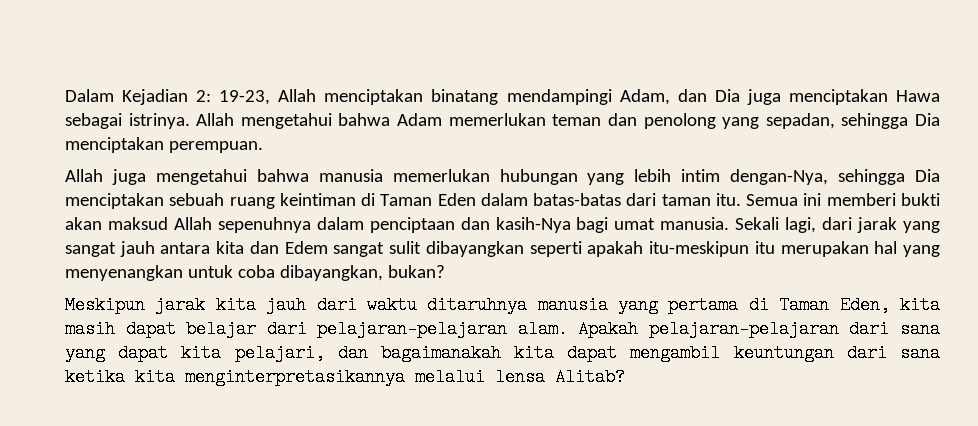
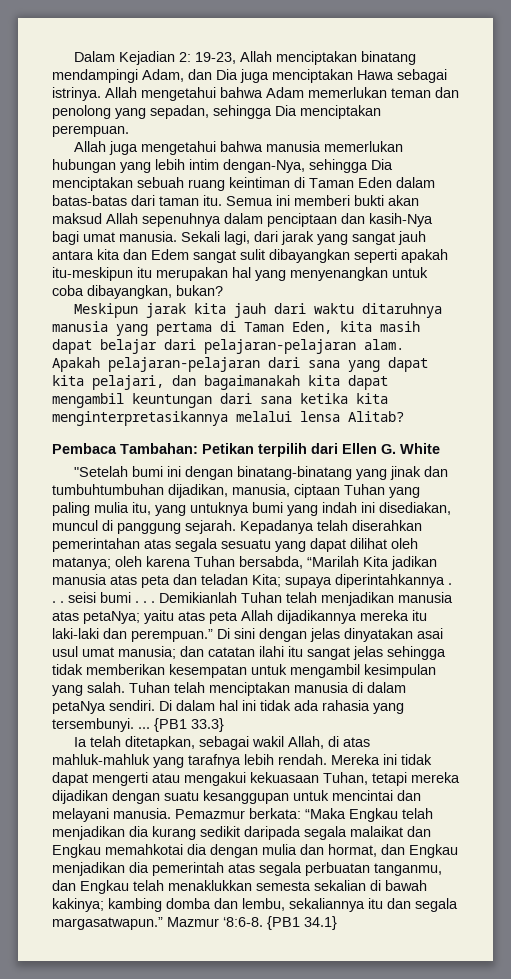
(625, 377) none -> [52,443,440,457] [74,466,449,480] [52,484,420,498] [52,502,451,516] [52,520,422,534] [52,538,418,552] [52,556,437,570] [52,574,452,588] [52,592,453,606] [52,610,427,624] [52,628,443,642] [52,646,446,660] [52,664,436,678] [52,682,406,696] [52,700,404,714] [52,718,224,732] [74,736,371,750] [52,754,432,768] [52,772,460,786] [52,790,421,804] [52,808,433,822] [52,826,431,840] [52,844,458,858] [52,862,442,876] [52,880,427,894] [52,898,458,912] [52,916,337,930] // Pembaca Tambahan: Petikan terpilih dari Ellen G. White // "Setelah bumi ini dengan binatang-binatang yang jinak dan tumbuhtumbuhan dijadikan, manusia, ciptaan Tuhan yang paling mulia itu, yang untuknya bumi yang indah ini disediakan, muncul di panggung sejarah. Kepadanya telah diserahkan pemerintahan atas segala sesuatu yang dapat dilihat oleh matanya; oleh karena Tuhan bersabda, “Marilah Kita jadikan manusia atas peta dan teladan Kita; supaya diperintahkannya . . . seisi bumi . . . Demikianlah Tuhan telah menjadikan manusia atas petaNya; yaitu atas peta Allah dijadikannya mereka itu laki-laki dan perempuan.” Di sini dengan jelas dinyatakan asai usul umat manusia; dan catatan ilahi itu sangat jelas sehingga tidak memberikan kesempatan untuk mengambil kesimpulan yang salah. Tuhan telah menciptakan manusia di dalam petaNya sendiri. Di dalam hal ini tidak ada rahasia yang tersembunyi. ... {PB1 33.3} // Ia telah ditetapkan, sebagai wakil Allah, di atas mahluk-mahluk yang tarafnya lebih rendah. Mereka ini tidak dapat mengerti atau mengakui kekuasaan Tuhan, tetapi mereka dijadikan dengan suatu kesanggupan untuk mencintai dan melayani manusia. Pemazmur berkata: “Maka Engkau telah menjadikan dia kurang sedikit daripada segala malaikat dan Engkau memahkotai dia dengan mulia dan hormat, dan Engkau menjadikan dia pemerintah atas segala perbuatan tanganmu, dan Engkau telah menaklukkan semesta sekalian di bawah kakinya; kambing domba dan lembu, sekaliannya itu dan segala margasatwapun.” Mazmur ‘8:6-8. {PB1 34.1}

